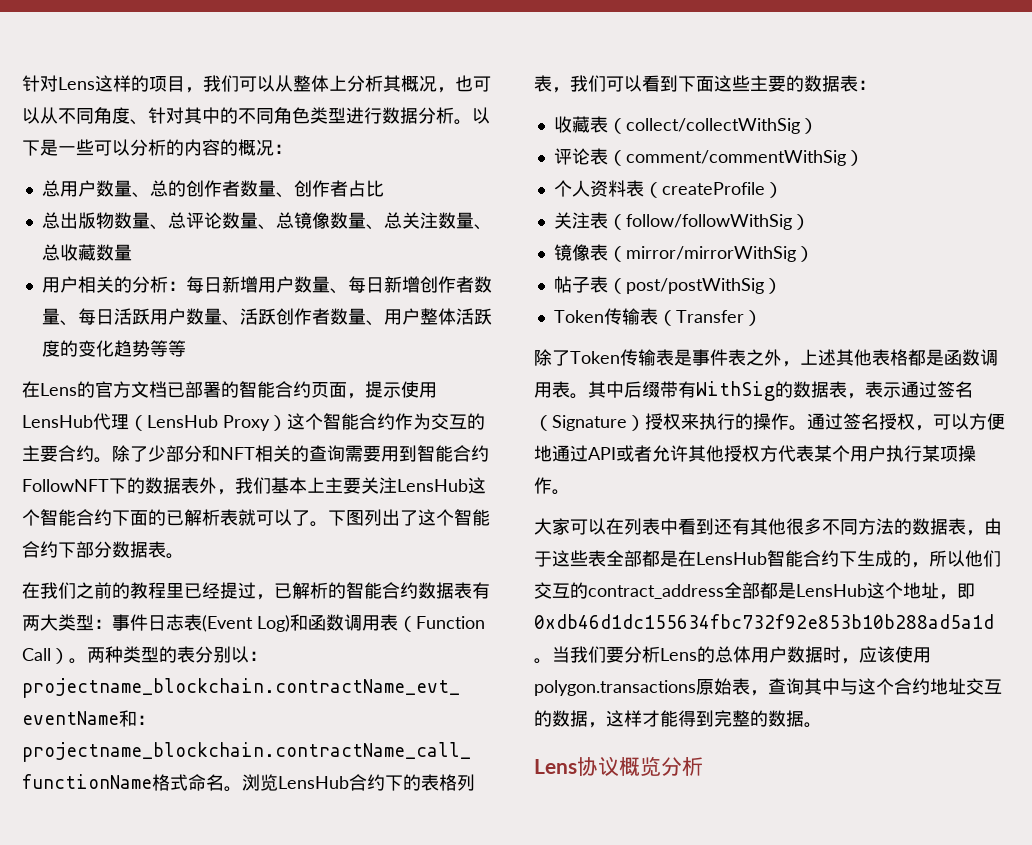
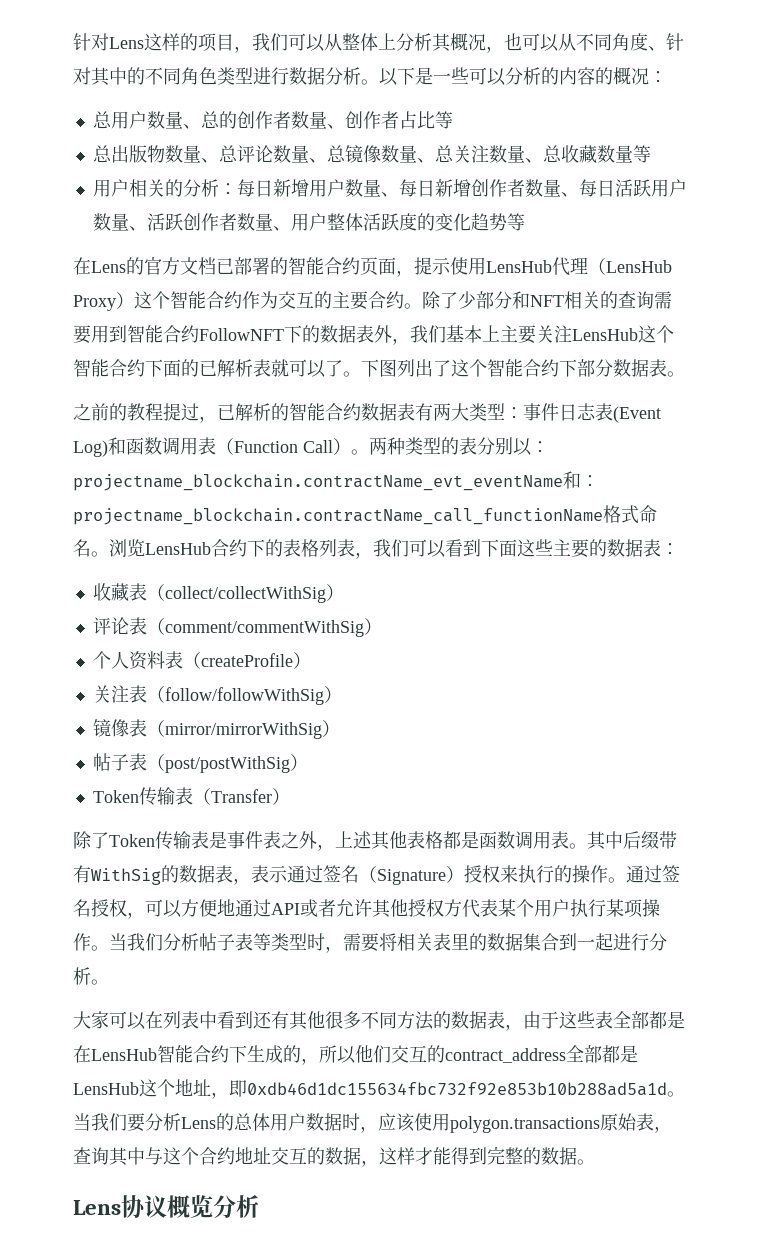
(384, 188) none -> [434,111,453,129] 等
(132, 252) none -> [632,145,651,163] 等
[167,340,186,357] 等 -> (525, 222) none
[22,582,76,599] 在我们 -> (685, 374) none
[166,582,220,599] 里已经 -> (163, 412) none
(570, 492) none -> [109,933,667,953] [73,967,109,985] 当我们分析帖子表等类型时，需要将相关表里的数据集合到一起进行分析。

